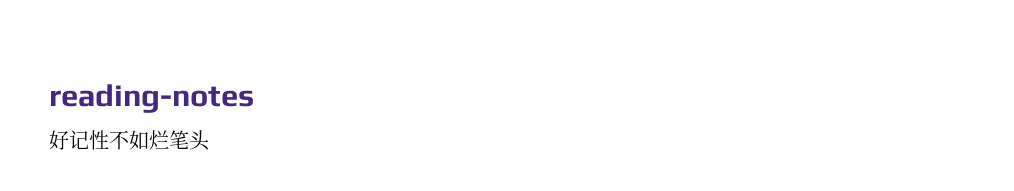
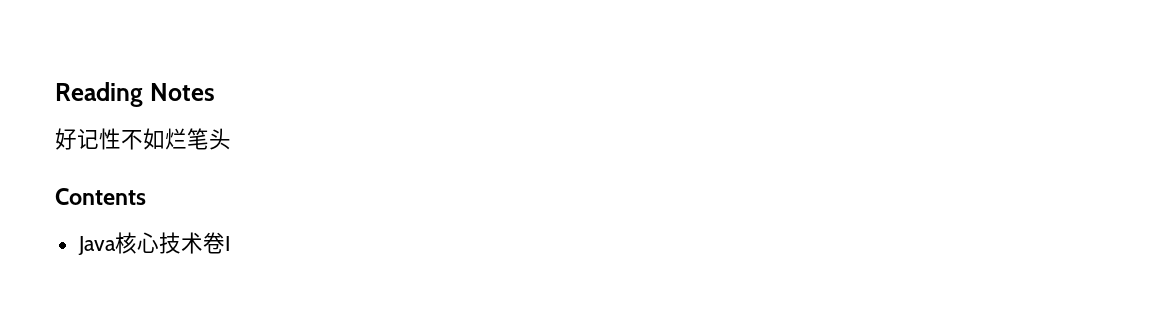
[49,84,254,113] reading-notes -> [55,82,215,107] Reading Notes
(210, 140) none -> [55,188,146,205] [77,232,230,255] // Contents // Java核心技术卷I

